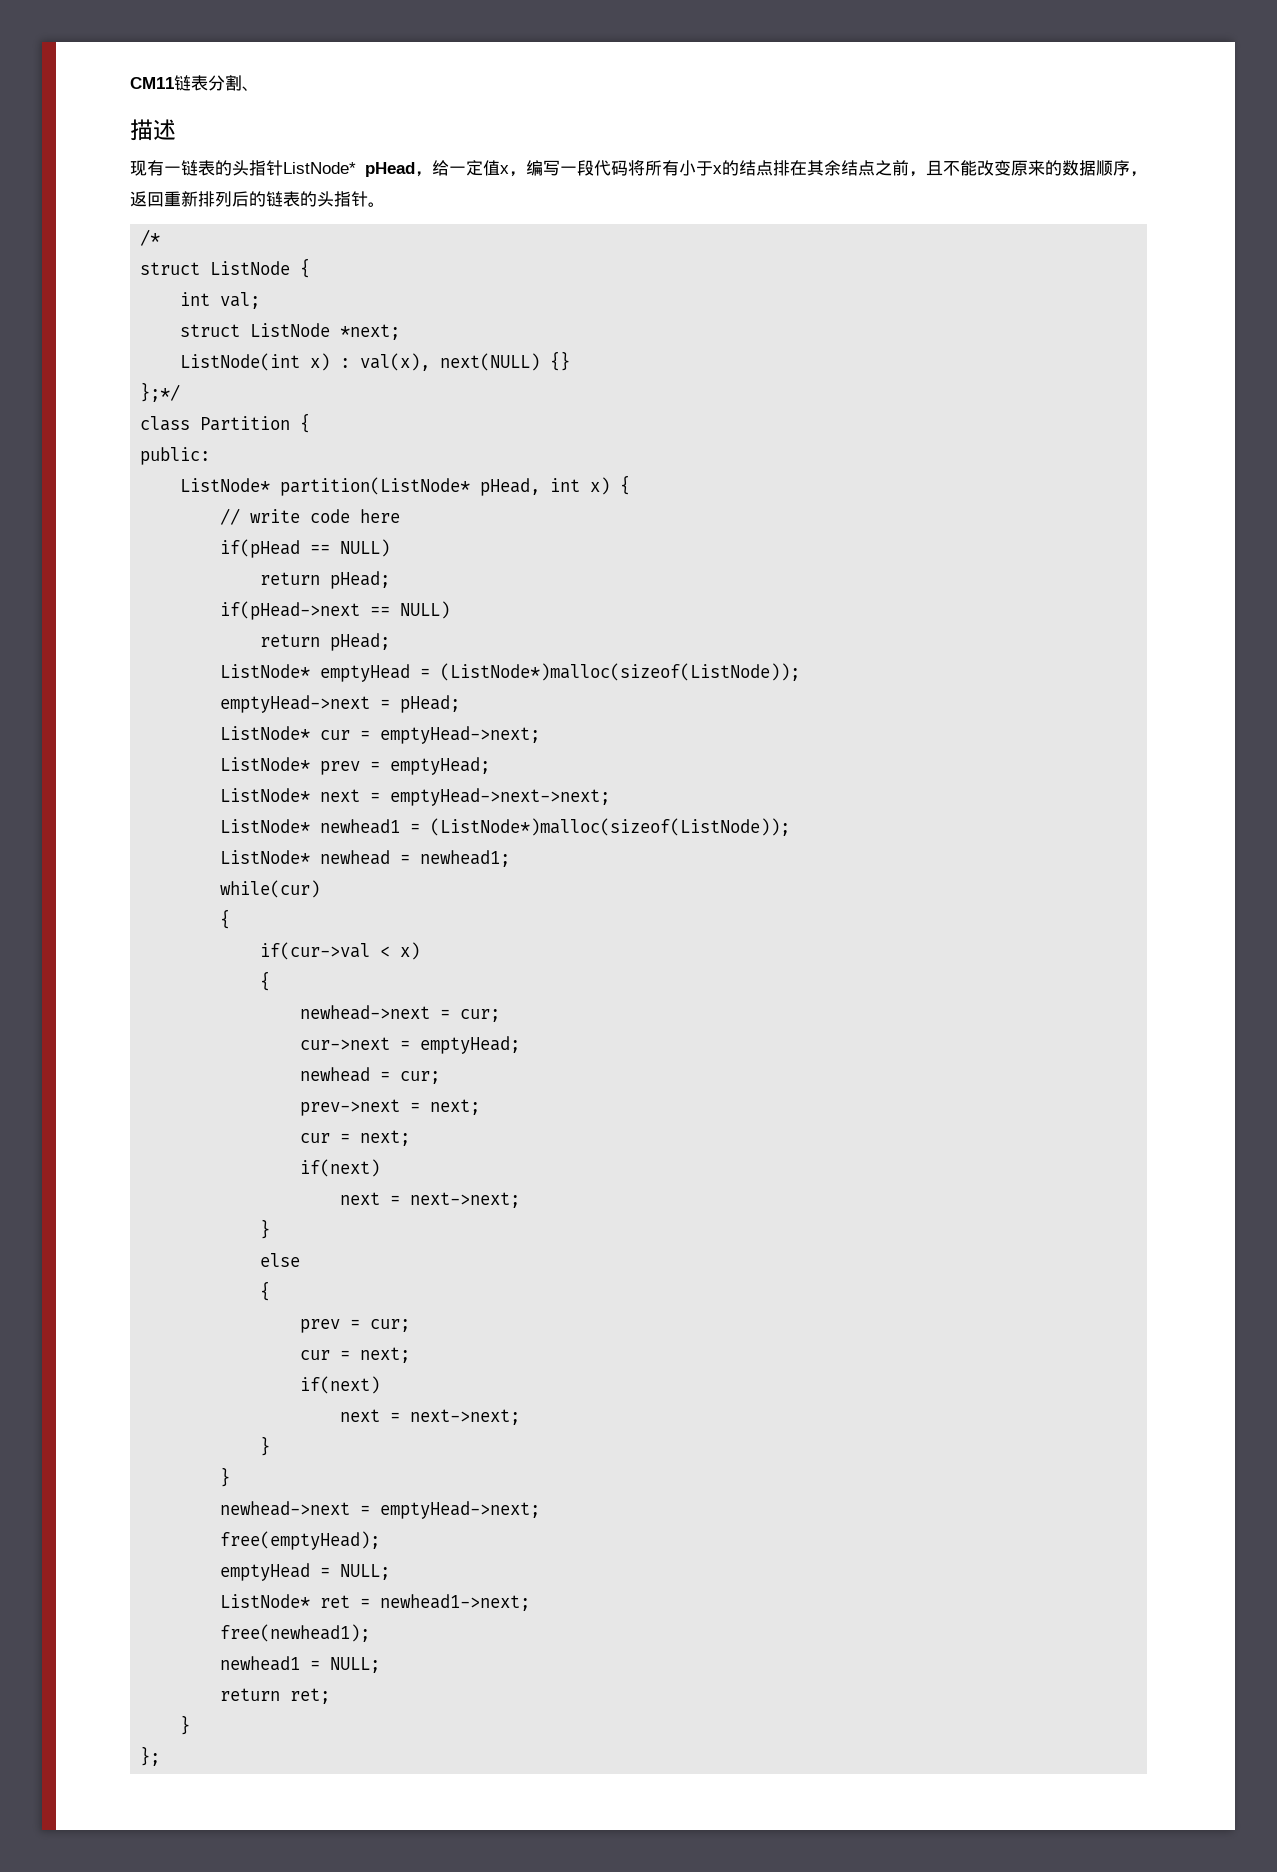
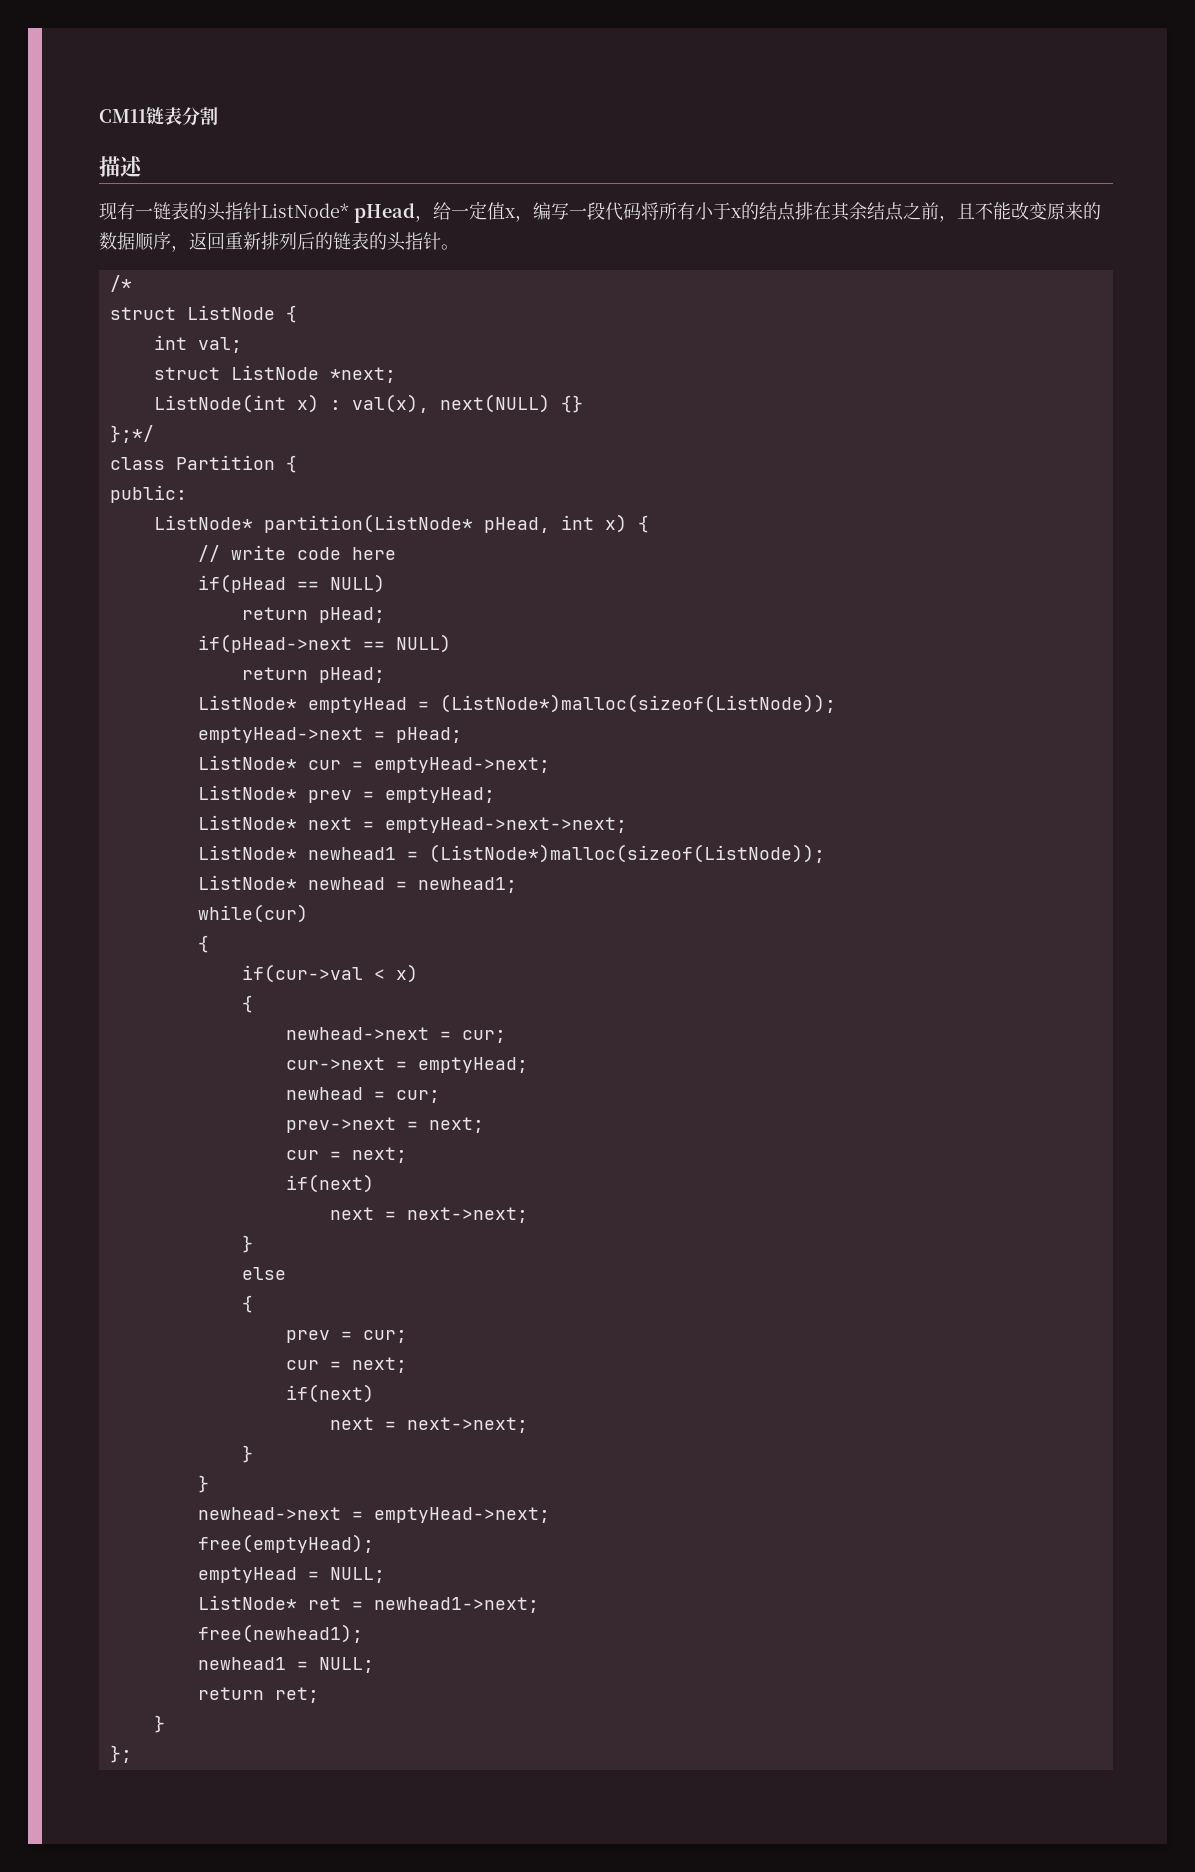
[242,86,259,91] 、 -> (218, 116) none

